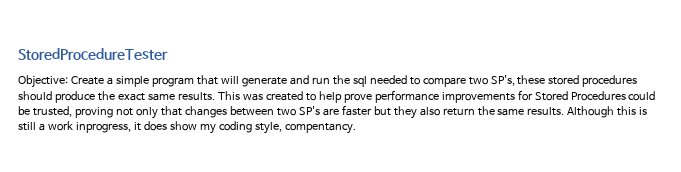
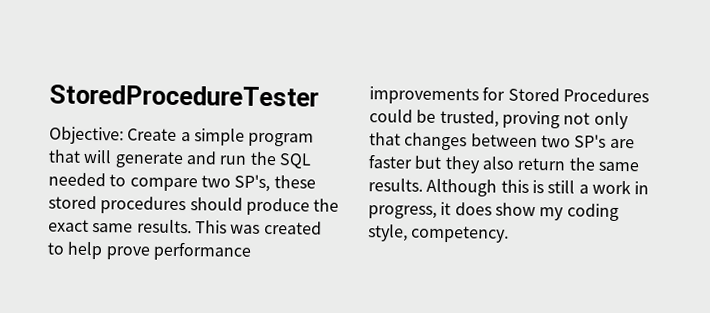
[352,76,367,87] sql -> [278,153,312,169] SQL
[75,122,131,133] inprogress, -> [634,181,650,195] [368,205,437,219] in progress,
[284,123,356,134] compentancy. -> [411,225,510,243] competency.

